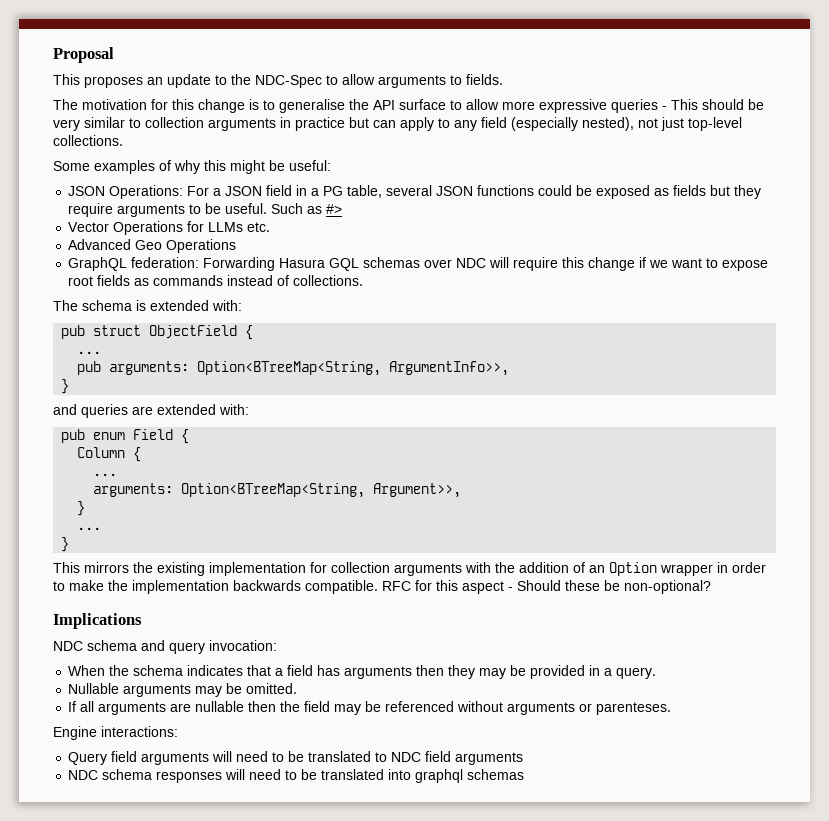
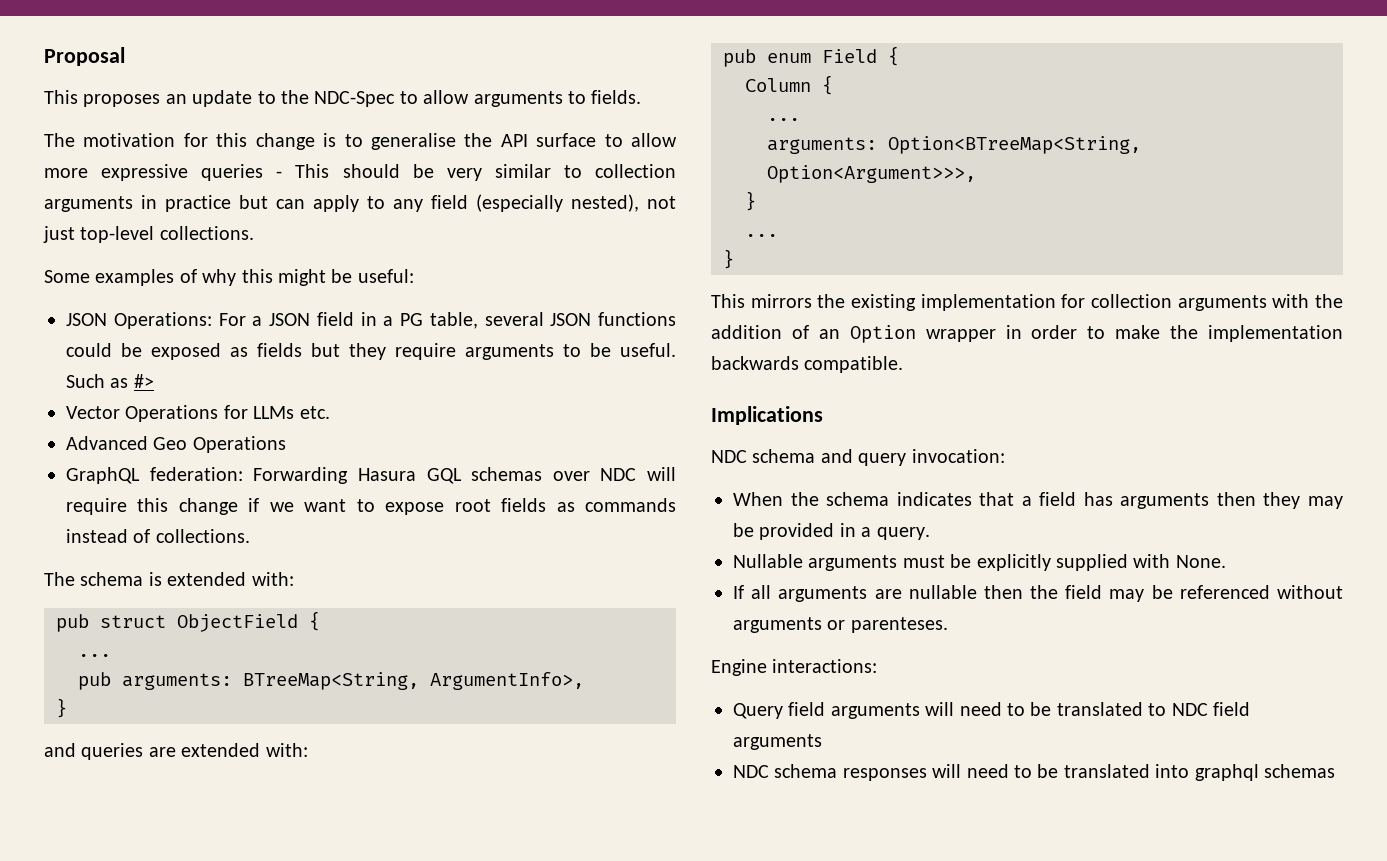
[197,361,510,376] Option<BTreeMap<String, ArgumentInfo>>, -> [243,672,584,690] BTreeMap<String, ArgumentInfo>,
[373,483,462,498] Argument>>, -> [767,165,976,183] Option<Argument>>>,
[382,580,711,594] RFC for this aspect - Should these be non-optional? -> (904, 364) none
[195,683,298,697] may be omitted. -> [902,554,1226,571] must be explicitly supplied with None.

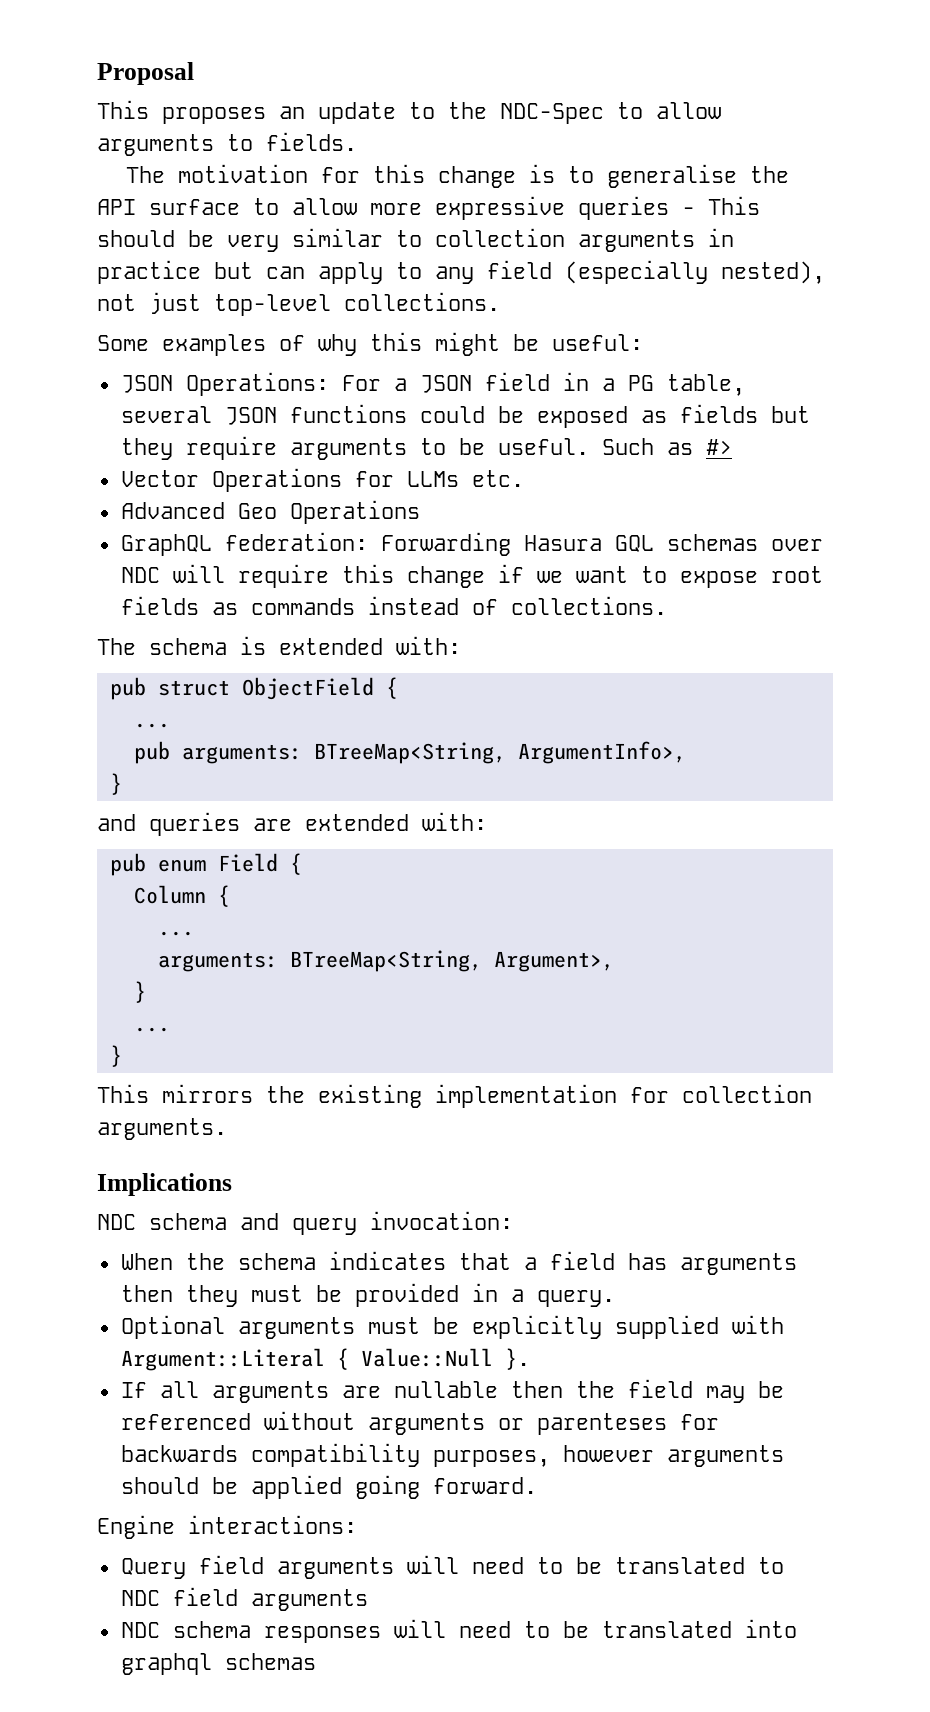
[888,136,1141,154] [767,165,976,183] Option<BTreeMap<String, Option<Argument>>>, -> [289,950,614,972] BTreeMap<String, Argument>,
[1177,294,1343,311] [711,325,1343,343] [711,356,904,373] arguments with the addition of an Option wrapper in order to make the implementation backwards compatible. -> [97,1118,227,1140] arguments.
[1308,496,1343,509] may -> [250,1285,303,1302] must
[733,554,803,568] Nullable -> [120,1315,225,1339] Optional
[1175,555,1226,568] None. -> [120,1348,530,1371] Argument::Literal { Value::Null }.
[850,617,948,633] parenteses. -> [536,1413,719,1435] [120,1443,784,1467] [120,1475,537,1499] parenteses for backwards compatibility purposes, however arguments should be applied going forward.

